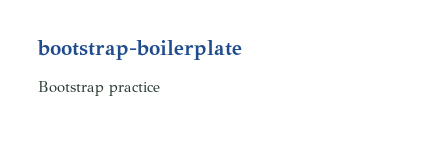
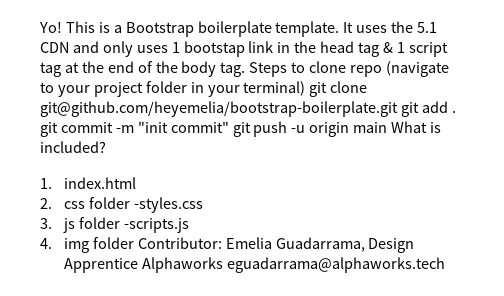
[37,40,242,60] [38,81,160,96] bootstrap-boilerplate // Bootstrap practice -> [39,21,438,37] [40,41,448,57] [40,61,449,77] [40,81,368,97] [40,101,456,117] [40,121,442,137] [40,141,106,153] [40,177,136,189] [40,197,203,213] [40,217,189,233] [40,237,415,253] [63,257,445,273] Yo! This is a Bootstrap boilerplate template. It uses the 5.1 CDN and only uses 1 bootstap link in the head tag & 1 script tag at the end of the body tag. Steps to clone repo (navigate to your project folder in your terminal) git clone git@github.com/heyemelia/bootstrap-boilerplate.git git add . git commit -m "init commit" git push -u origin main What is included? // 1. index.html // 2. css folder -styles.css // 3. js folder -scripts.js // 4. img folder Contributor: Emelia Guadarrama, Design Apprentice Alphaworks eguadarrama@alphaworks.tech

